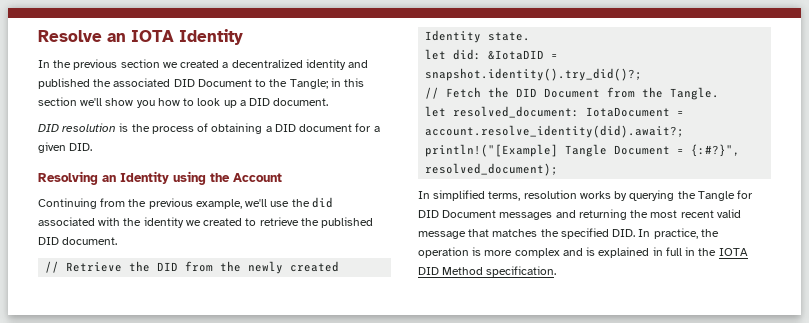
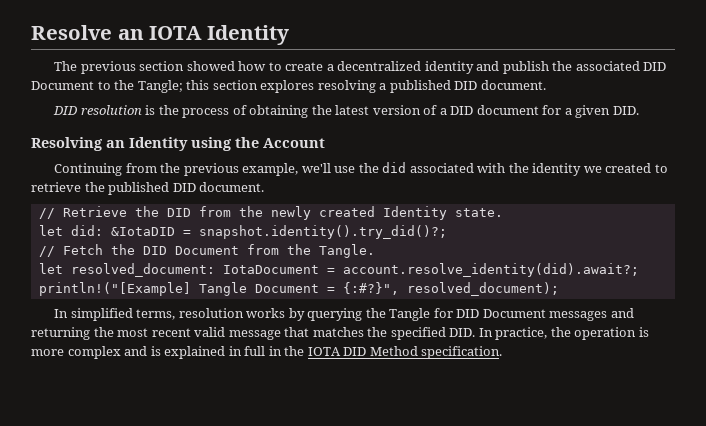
[38,59,220,70] In the previous section we created -> [54,61,324,74] The previous section showed how to create
[38,78,90,89] published -> [502,61,549,74] publish
[330,78,341,87] in -> (183, 86) none
[80,98,246,108] we'll show you how to look up a -> [260,80,451,93] explores resolving a published
(263, 128) none -> [311,105,438,115] the latest version of

